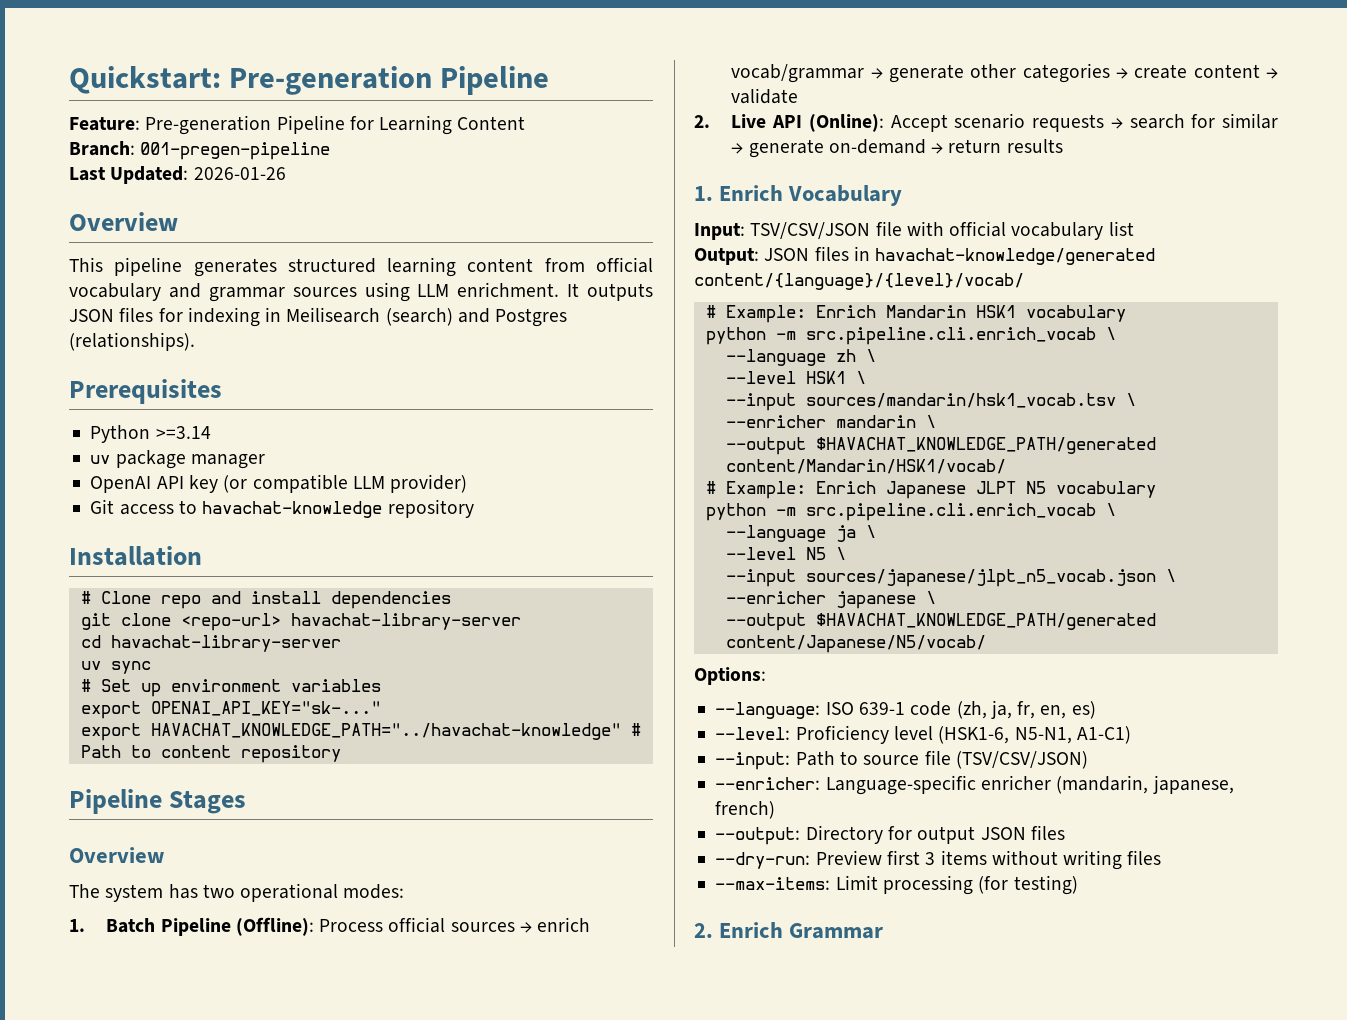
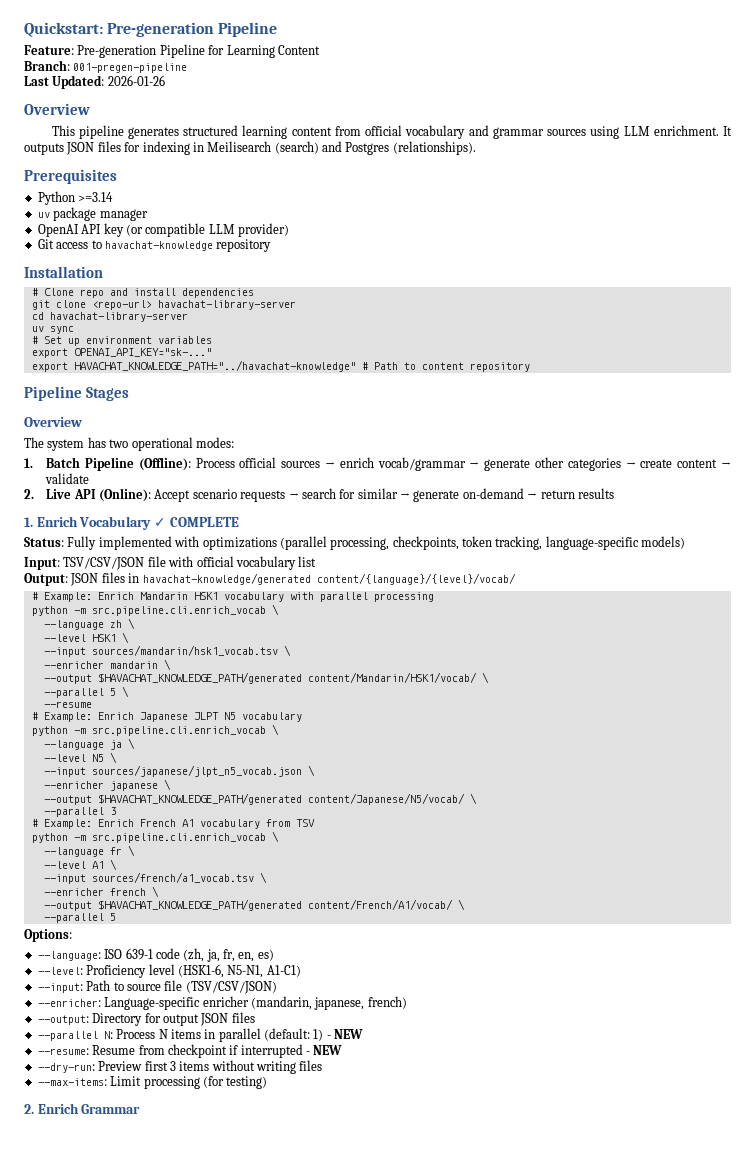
(903, 195) none -> [153,517,239,527] [24,536,686,550] ✓ COMPLETE // Status: Fully implemented with optimizations (parallel processing, checkpoints, token tracking, language-specific models)
(1126, 313) none -> [289,592,434,602] with parallel processing
(1006, 466) none -> [481,672,489,683] [43,686,129,698] [43,701,92,708] \ // --parallel 5 \ // --resume
(986, 644) none -> [469,793,477,804] [43,807,116,817] [31,819,315,829] [31,831,279,843] [43,845,135,857] [43,859,117,870] [43,872,267,884] [43,886,159,897] [43,899,465,911] [43,913,116,923] \ // --parallel 3 // # Example: Enrich French A1 vocabulary from TSV // python -m src.pipeline.cli.enrich_vocab \ // --language fr \ // --level A1 \ // --input sources/french/a1_vocab.tsv \ // --enricher french \ // --output $HAVACHAT_KNOWLEDGE_PATH/generated content/French/A1/vocab/ \ // --parallel 5
(1065, 832) none -> [37,1028,364,1042] [37,1044,343,1058] // --parallel N: Process N items in parallel (default: 1) - NEW // --resume: Resume from checkpoint if interrupted - NEW

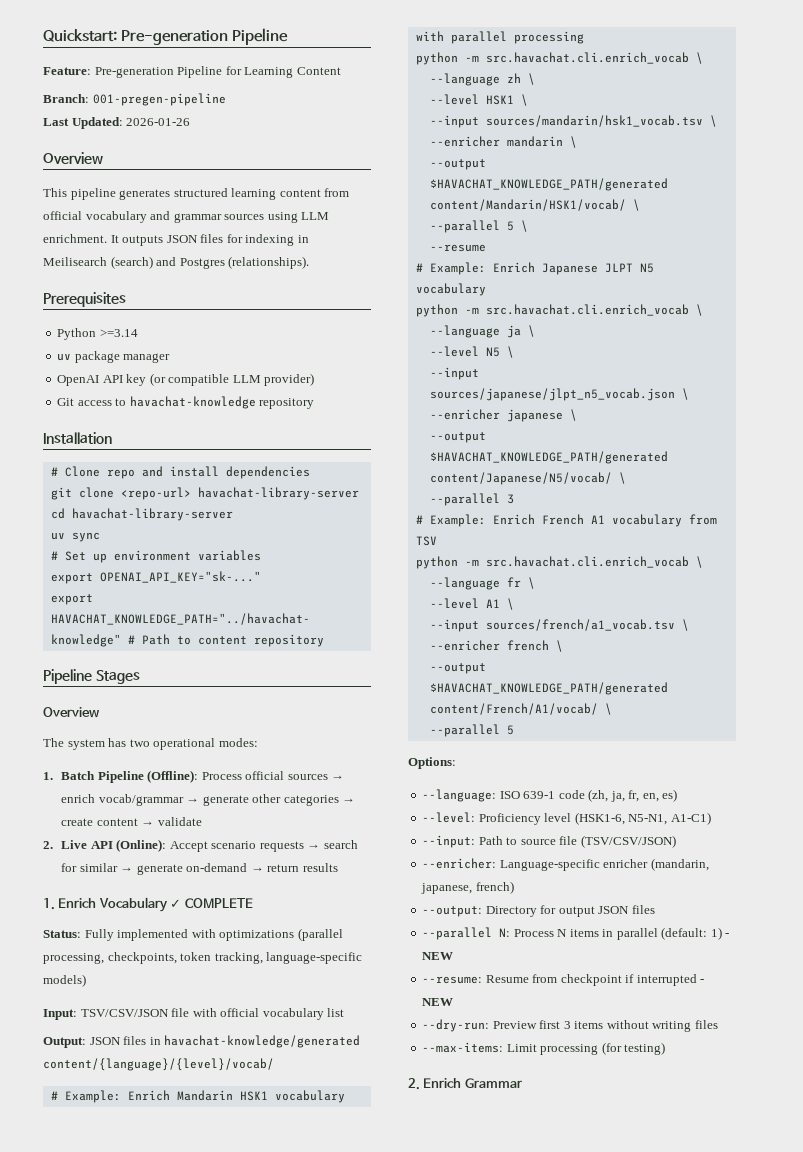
[91,606,266,616] src.pipeline.cli.enrich_vocab -> [485,52,689,64] src.havachat.cli.enrich_vocab
[91,726,266,736] src.pipeline.cli.enrich_vocab -> [485,304,689,316] src.havachat.cli.enrich_vocab
[91,833,266,843] src.pipeline.cli.enrich_vocab -> [485,556,689,568] src.havachat.cli.enrich_vocab

